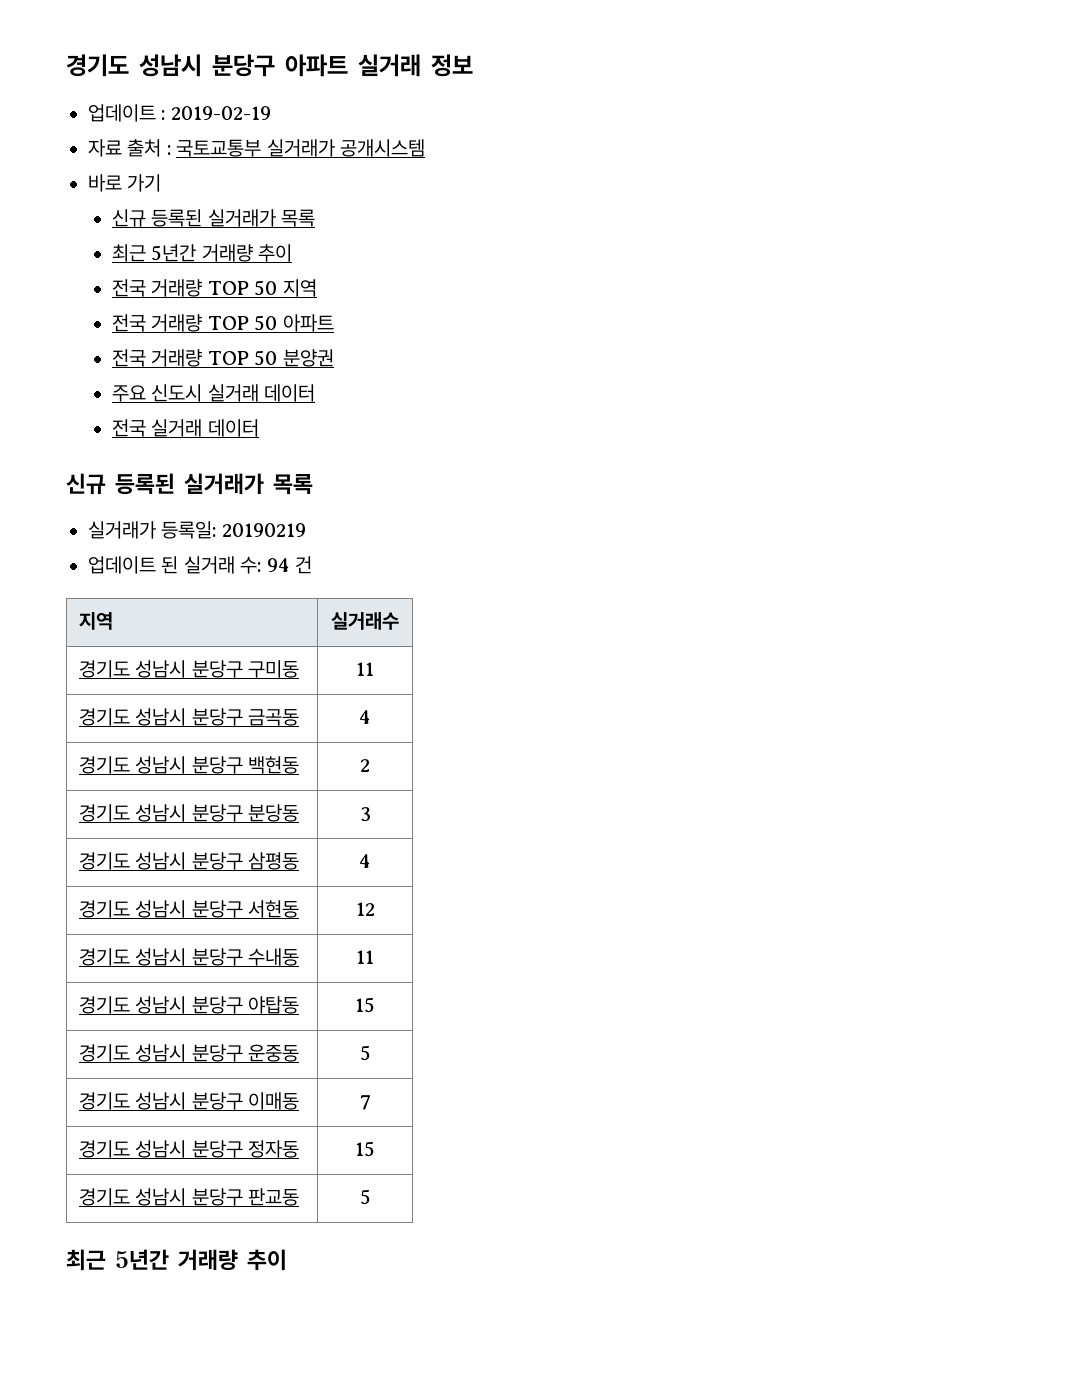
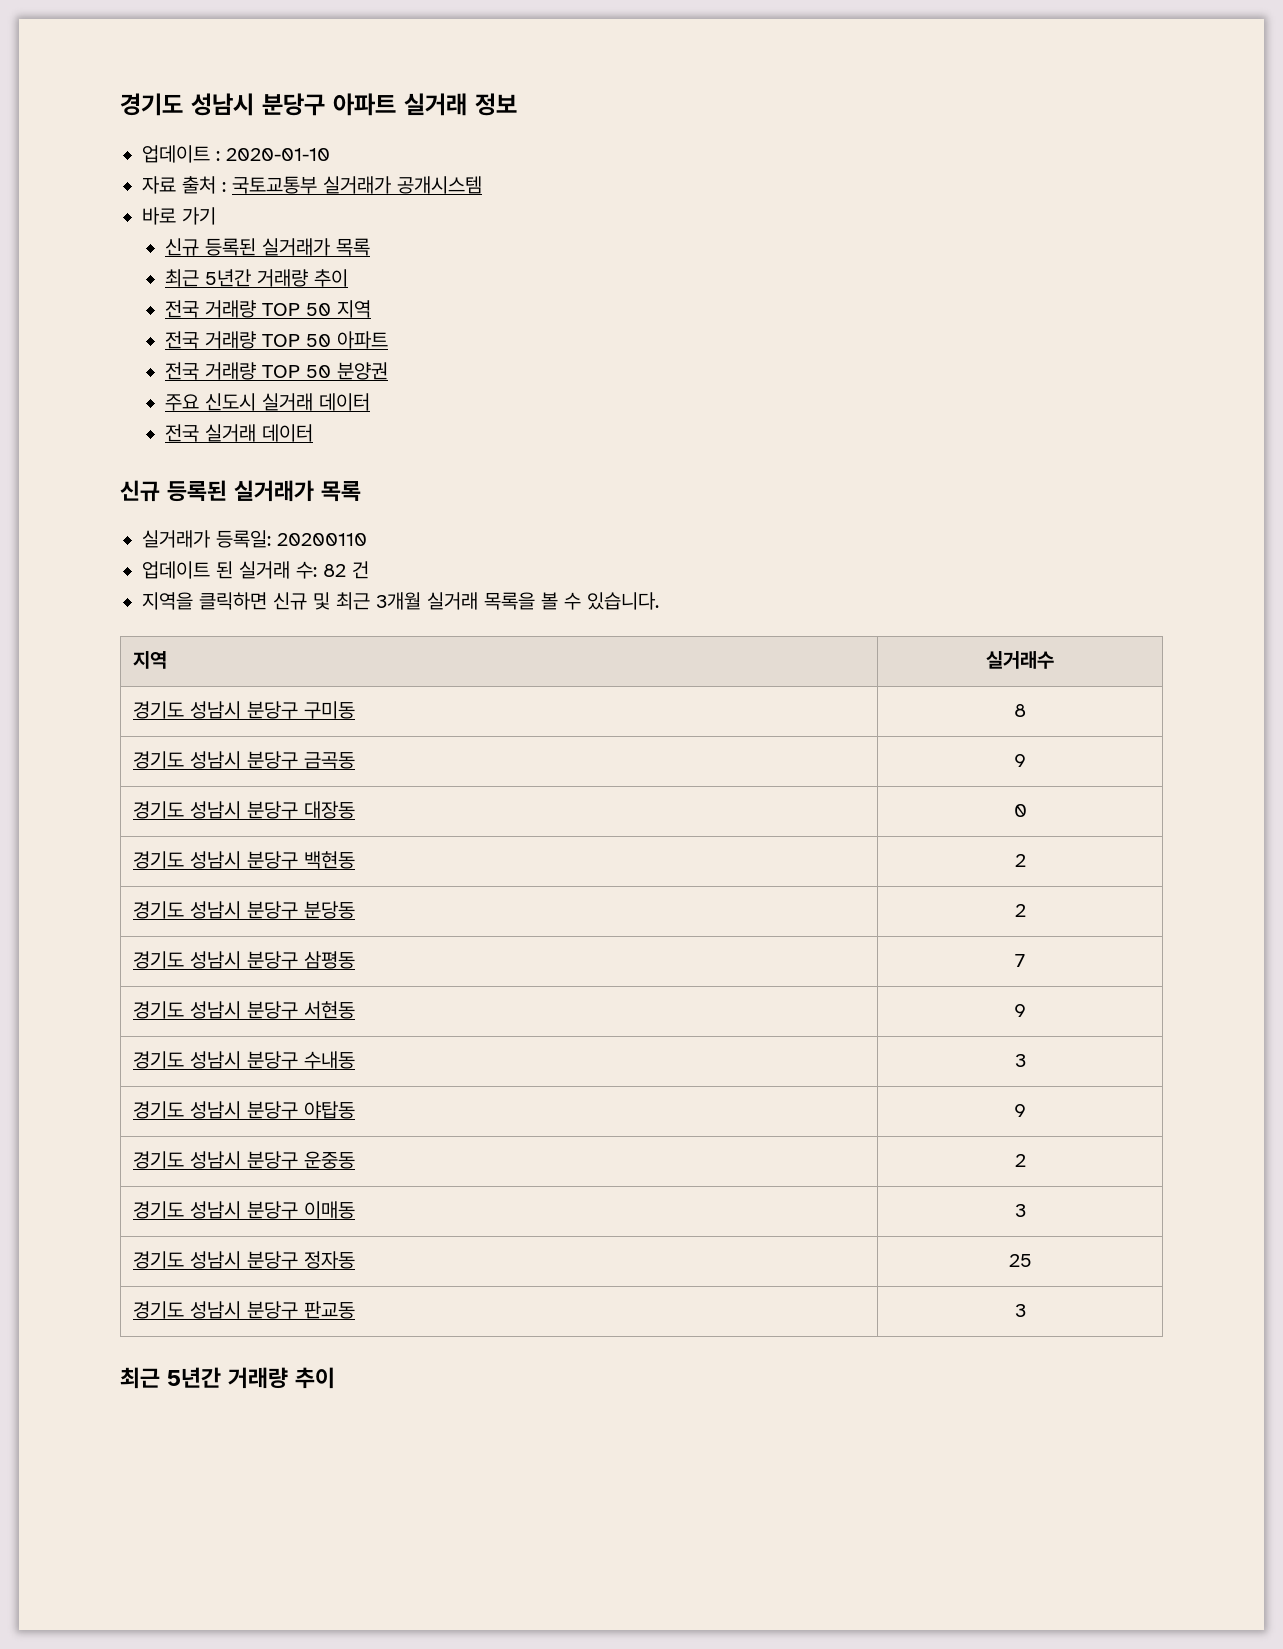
[170,106,271,120] 2019-02-19 -> [226,148,330,161] 2020-01-10
[221,523,306,537] 20190219 -> [277,533,367,546] 20200110
[266,558,290,572] 94 -> [323,564,346,577] 82
(312, 565) none -> [142,592,659,610] // 지역을 클릭하면 신규 및 최근 3개월 실거래 목록을 볼 수 있습니다.
[356,662,374,676] 11 -> [1014,704,1026,717] 8
[359,710,371,724] 4 -> [1014,754,1026,767] [132,801,355,819] [1013,804,1027,817] 9 // 경기도 성남시 분당구 대장동 | 0
[359,807,371,822] 3 -> [1014,904,1026,917] 2
[359,854,371,868] 4 -> [1015,954,1025,967] 7
[355,902,375,916] 12 -> [1014,1004,1026,1017] 9
[356,950,374,964] 11 -> [1014,1054,1026,1067] 3
[355,997,375,1013] 15 -> [1014,1104,1026,1117] 9
[359,1045,371,1061] 5 -> [1014,1154,1026,1167] 2
[359,1095,371,1110] 7 -> [1014,1204,1026,1217] 3
[355,1141,375,1157] 15 -> [1008,1254,1032,1267] 25
[359,1189,371,1205] 5 -> [1014,1304,1026,1317] 3

